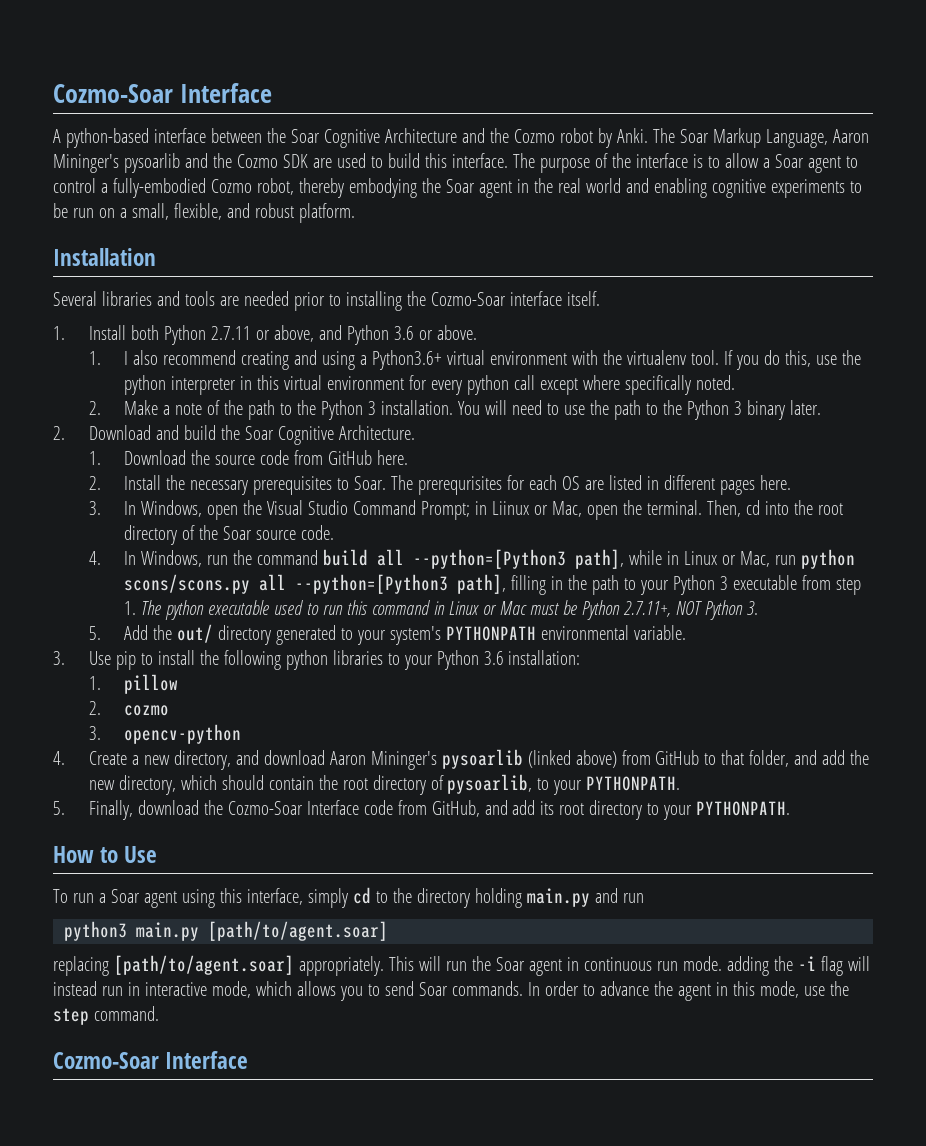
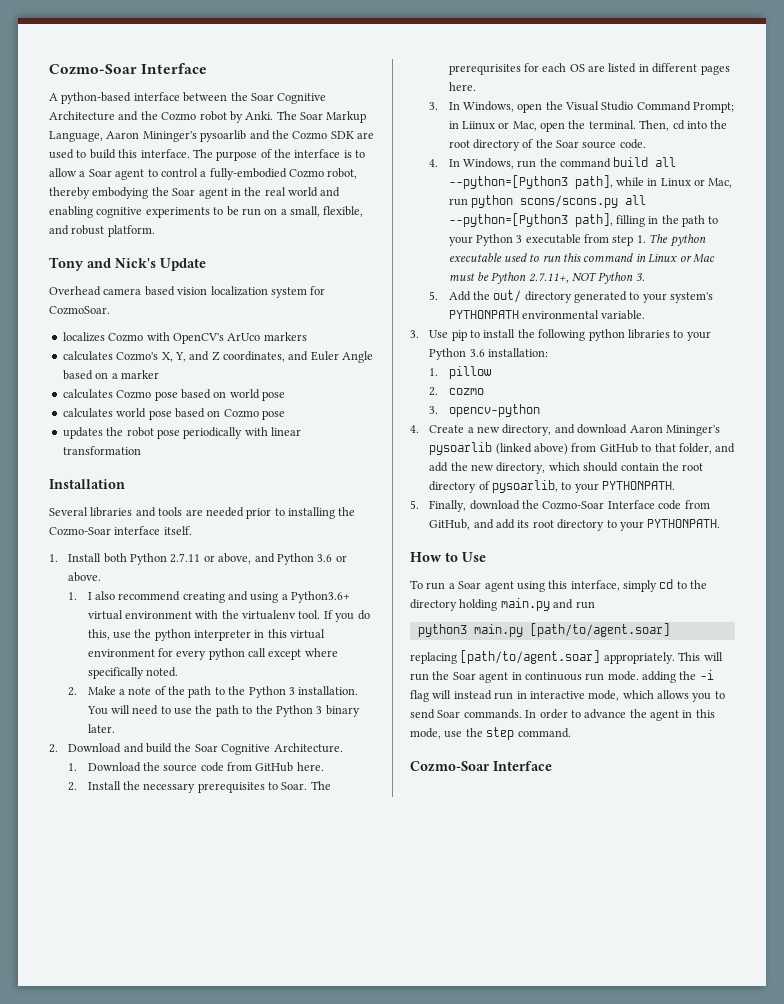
(355, 213) none -> [49,257,206,271] [49,286,326,298] [49,306,110,315] [62,332,307,344] [62,351,374,363] [62,370,159,380] [62,389,285,401] [62,408,285,420] [62,427,301,439] [62,446,141,455] // Tony and Nick's Update // Overhead camera based vision localization system for CozmoSoar. // localizes Cozmo with OpenCV's ArUco markers // calculates Cozmo's X, Y, and Z coordinates, and Euler Angle based on a marker // calculates Cozmo pose based on world pose // calculates world pose based on Cozmo pose // updates the robot pose periodically with linear transformation

